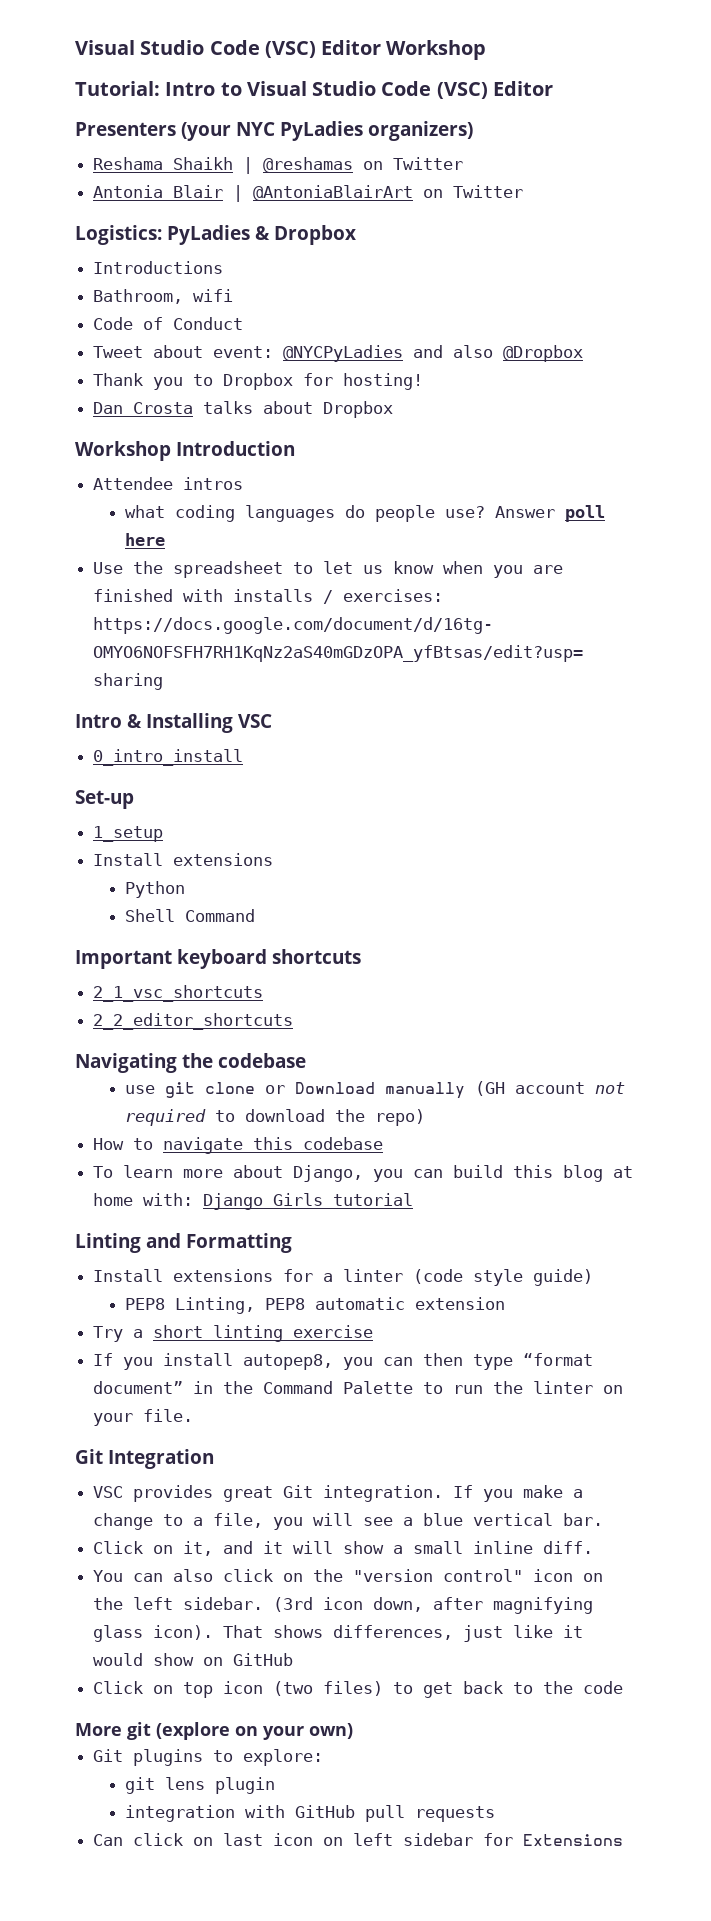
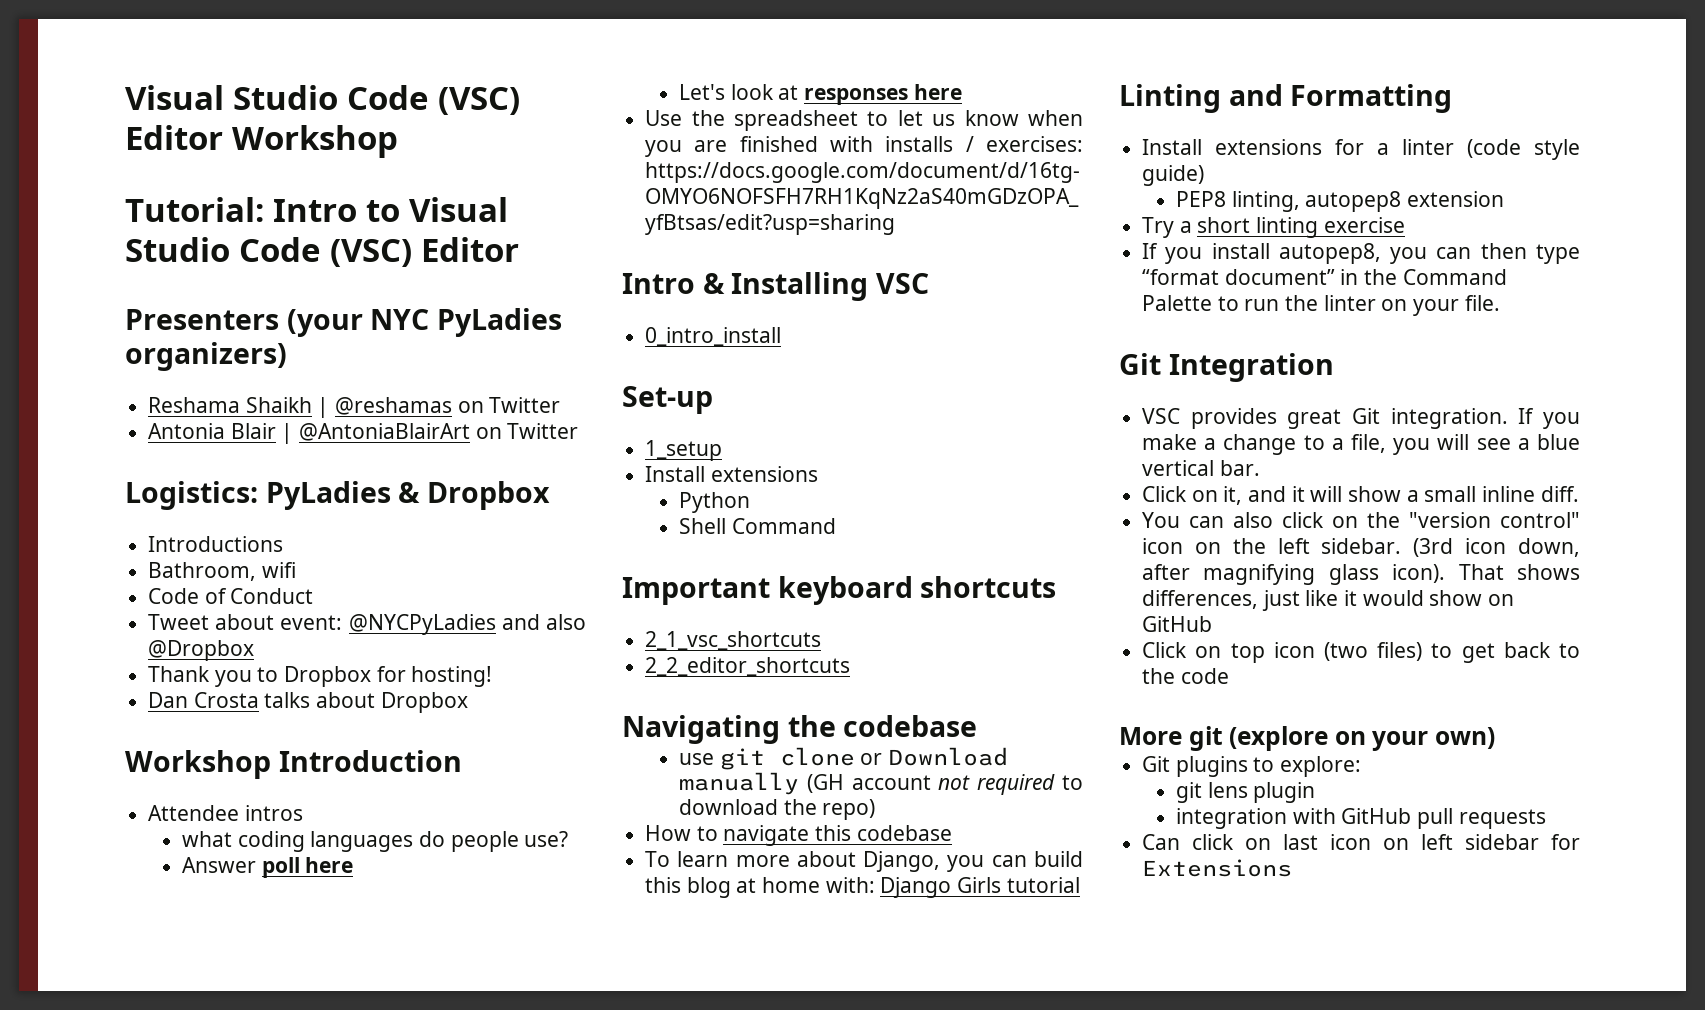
(485, 512) none -> (569, 839) //
(165, 539) none -> [678,84,962,105] // Let's look at responses here
[174,1297,405,1314] Linting, PEP8 automatic -> [1231,191,1402,212] linting, autopep8

